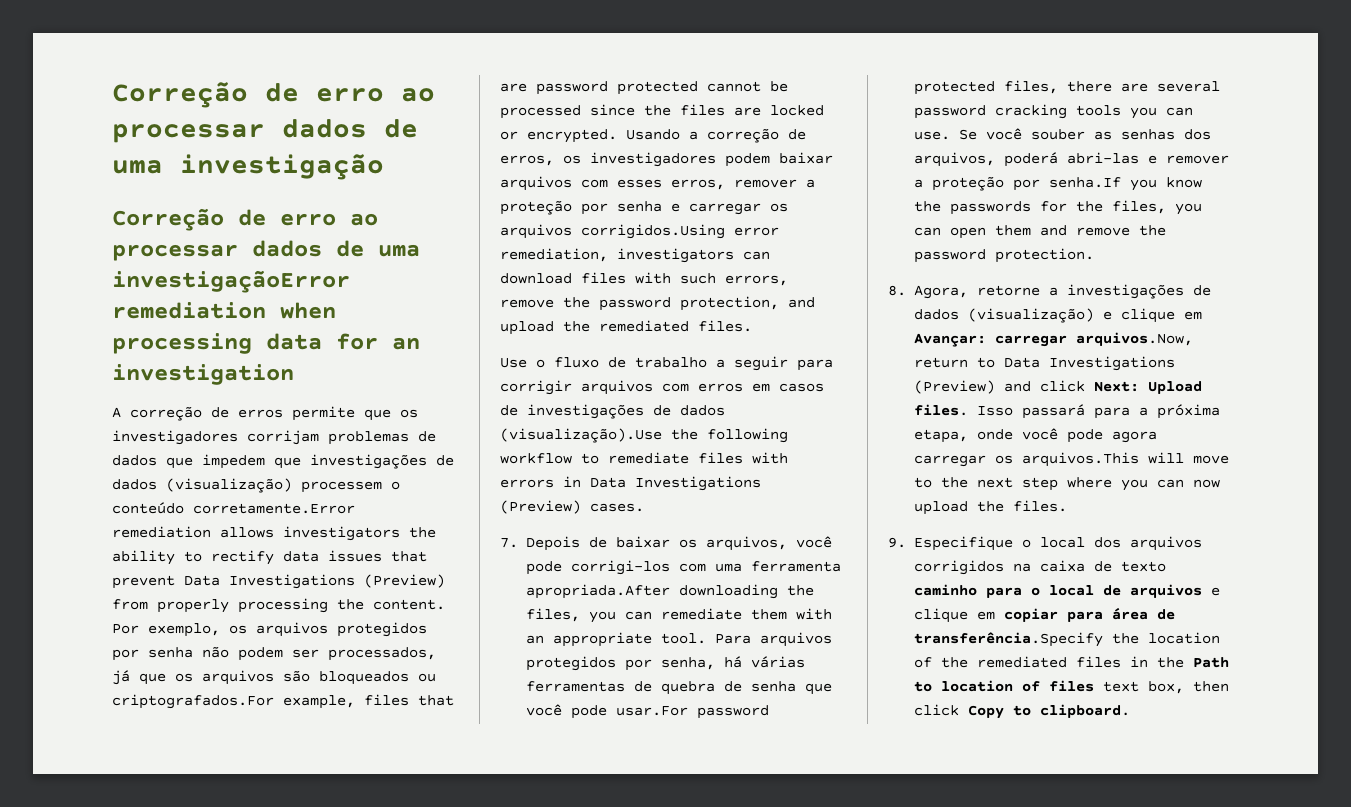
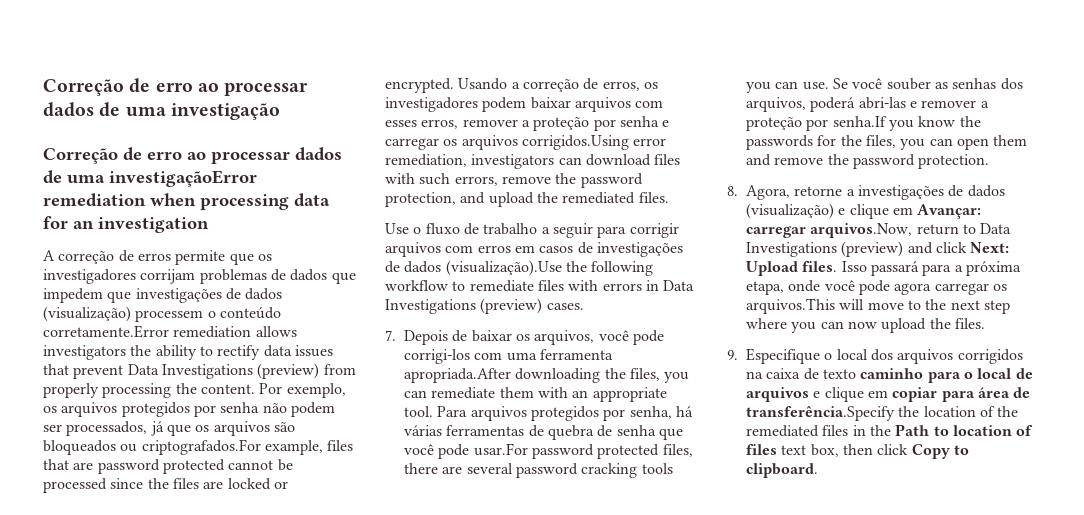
[364,574,445,588] (Preview) -> [257,363,320,379] (preview)
[500,500,581,514] (Preview) -> [480,298,543,314] (preview)
[913,380,995,394] (Preview) -> [841,241,904,257] (preview)

